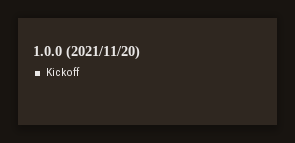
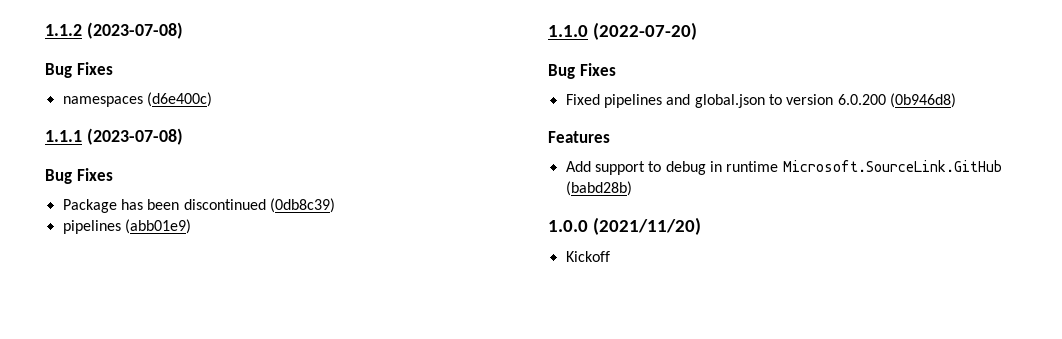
(33, 51) none -> [45,22,183,39] [45,62,113,78] [62,92,212,107] [45,128,183,145] [45,168,113,184] [62,198,335,213] [62,219,191,234] [548,22,697,40] [548,63,616,79] [565,93,956,108] [548,131,610,143] [565,160,1002,175] [565,181,632,196] 1.1.2 (2023-07-08) // Bug Fixes // namespaces (d6e400c) // 1.1.1 (2023-07-08) // Bug Fixes // Package has been discontinued (0db8c39) // pipelines (abb01e9) // 1.1.0 (2022-07-20) // Bug Fixes // Fixed pipelines and global.json to version 6.0.200 (0b946d8) // Features // Add support to debug in runtime Microsoft.SourceLink.GitHub (babd28b) //

